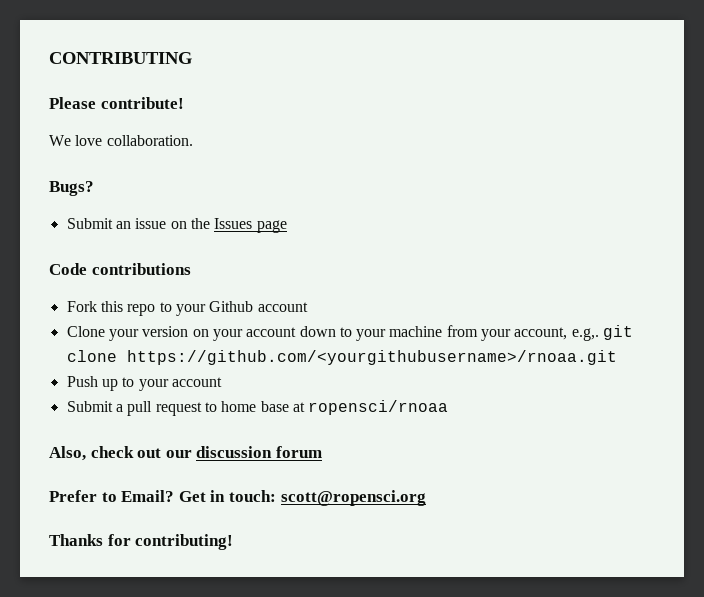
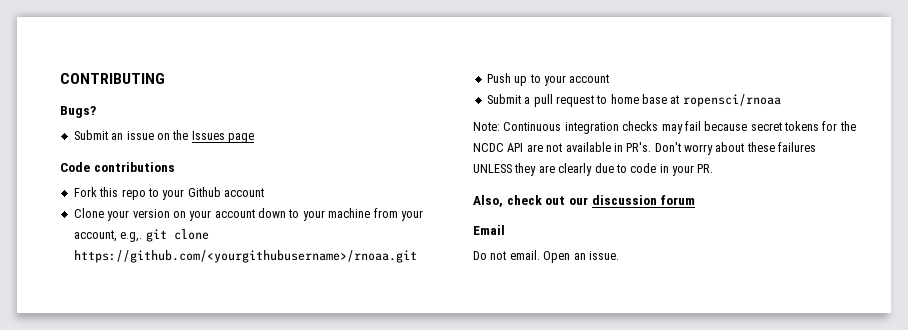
[49,97,184,109] [49,135,193,146] // Please contribute! // We love collaboration. -> (165, 78) none
(449, 407) none -> [473,121,856,134] [473,142,817,155] [473,163,714,176] // Note: Continuous integration checks may fail because secret tokens for the NCDC API are not available in PR's. Don't worry about these failures UNLESS they are clearly due to code in your PR.
[49,490,426,506] [49,534,234,550] Prefer to Email? Get in touch: scott@ropensci.org // Thanks for contributing! -> [473,225,505,235] [473,250,619,263] Email // Do not email. Open an issue.

